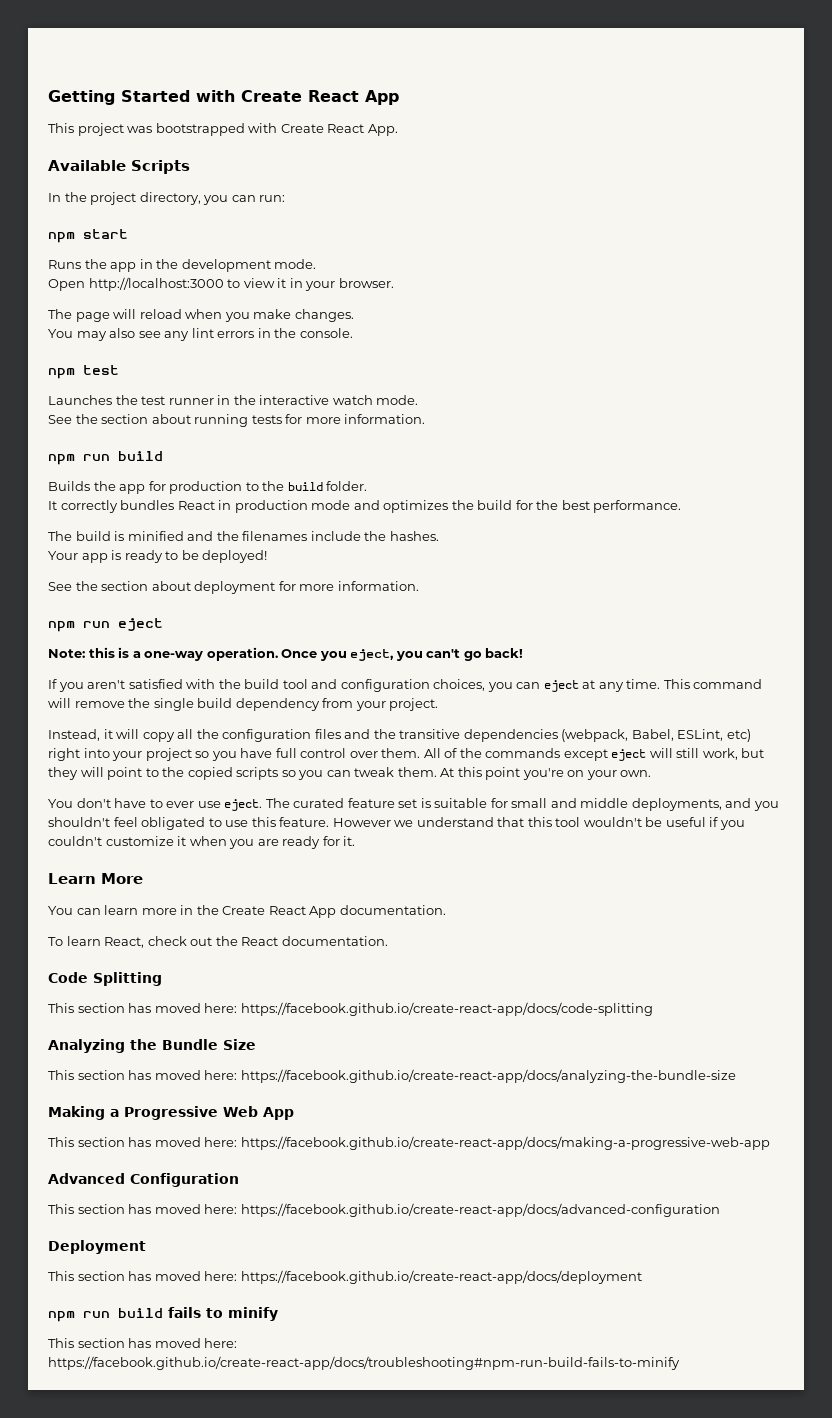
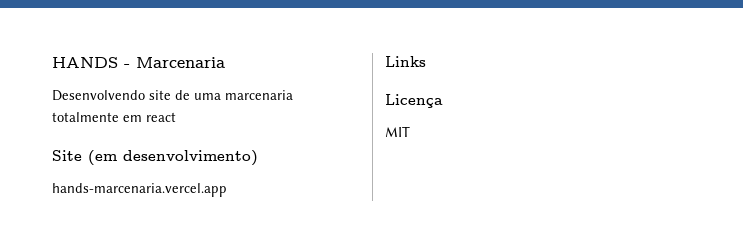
[48,90,399,105] [48,123,398,136] [48,160,190,174] [48,192,286,205] [48,229,128,243] [48,259,317,272] [48,277,394,291] [48,309,354,322] [48,328,353,341] [48,365,119,379] [48,395,419,405] [48,414,426,427] [48,451,163,465] [48,481,368,494] [48,500,682,513] [48,531,439,541] [48,550,268,563] [48,581,419,594] [48,618,163,632] [48,647,524,661] [48,679,763,692] [48,698,439,711] [48,729,751,742] [48,748,765,761] [48,767,652,780] [48,798,779,811] [48,817,745,830] [48,836,356,849] [48,873,143,884] [48,905,446,918] [48,936,388,948] [48,972,162,986] [48,1002,653,1016] [48,1039,256,1053] [48,1069,736,1083] [48,1106,294,1120] [48,1136,770,1150] [48,1173,239,1187] [48,1203,720,1217] [48,1240,146,1254] [48,1270,642,1284] [48,1307,278,1322] [48,1338,238,1348] [48,1356,680,1370] Getting Started with Create React App // This project was bootstrapped with Create React App. // Available Scripts // In the project directory, you can run: // npm start // Runs the app in the development mode. // Open http://localhost:3000 to view it in your browser. // The page will reload when you make changes. // You may also see any lint errors in the console. // npm test // Launches the test runner in the interactive watch mode. // See the section about running tests for more information. // npm run build // Builds the app for production to the build folder. // It correctly bundles React in production mode and optimizes the build for the best performance. // The build is minified and the filenames include the hashes. // Your app is ready to be deployed! // See the section about deployment for more information. // npm run eject // Note: this is a one-way operation. Once you eject, you can't go back! // If you aren't satisfied with the build tool and configuration choices, you can eject at any time. This command will remove the single build dependency from your project. // Instead, it will copy all the configuration files and the transitive dependencies (webpack, Babel, ESLint, etc) right into your project so you have full control over them. All of the commands except eject will still work, but they will point to the copied scripts so you can tweak them. At this point you're on your own. // You don't have to ever use eject. The curated feature set is suitable for small and middle deployments, and you shouldn't feel obligated to use this feature. However we understand that this tool wouldn't be useful if you couldn't customize it when you are ready for it. // Learn More // You can learn more in the Create React App documentation. // To learn React, check out the React documentation. // Code Splitting // This section has moved here: https://facebook.github.io/create-react-app/docs/code-splitting // Analyzing the Bundle Size // This section has moved here: https://facebook.github.io/create-react-app/docs/analyzing-the-bundle-size // Making a Progressive Web App // This section has moved here: https://facebook.github.io/create-react-app/docs/making-a-progressive-web-app // Advanced Configuration // This section has moved here: https://facebook.github.io/create-react-app/docs/advanced-configuration // Deployment // This section has moved here: https://facebook.github.io/create-react-app/docs/deployment // npm run build fails to minify // This section has moved here: https://facebook.github.io/create-react-app/docs/troubleshooting#npm-run-build-fails-to-minify -> [52,57,225,68] [52,90,293,101] [52,112,176,122] [52,150,258,166] [52,183,227,197] [385,56,426,67] [385,94,443,108] [385,126,410,137] HANDS - Marcenaria // Desenvolvendo site de uma marcenaria totalmente em react // Site (em desenvolvimento) // hands-marcenaria.vercel.app // Links // Licença // MIT

